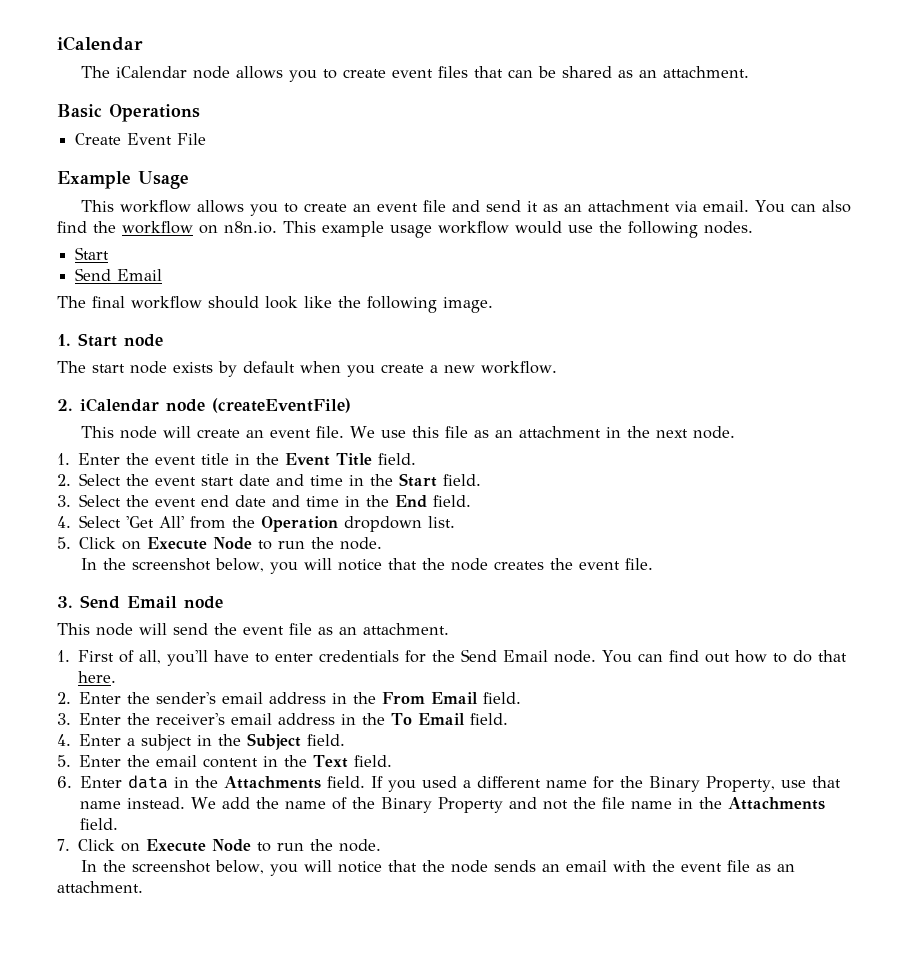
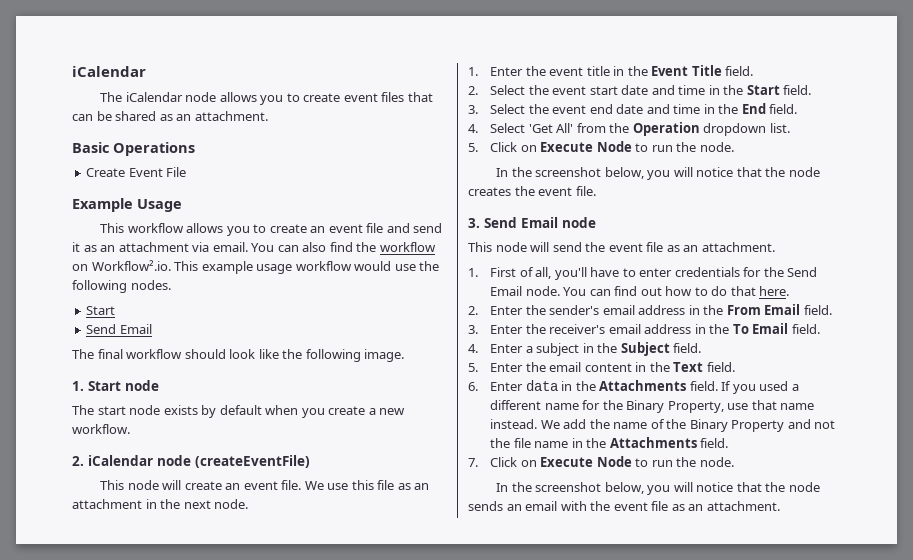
[224,221,277,234] n8n.io. -> [91,260,171,271] Workflow².io.

